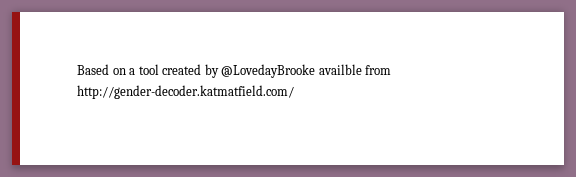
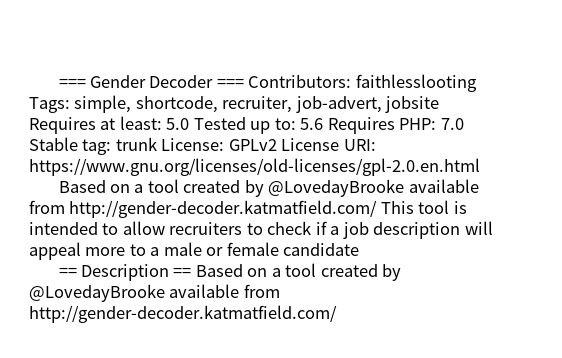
[77,64,392,78] [77,85,294,99] Based on a tool created by @LovedayBrooke availble from http://gender-decoder.katmatfield.com/ -> [58,74,477,92] [29,95,440,113] [29,116,464,134] [29,137,376,155] [29,158,480,176] [58,179,479,197] [29,200,467,218] [29,221,493,239] [29,242,360,260] [58,263,402,281] [29,284,280,302] [29,305,337,323] === Gender Decoder === Contributors: faithlesslooting Tags: simple, shortcode, recruiter, job-advert, jobsite Requires at least: 5.0 Tested up to: 5.6 Requires PHP: 7.0 Stable tag: trunk License: GPLv2 License URI: https://www.gnu.org/licenses/old-licenses/gpl-2.0.en.html // Based on a tool created by @LovedayBrooke available from http://gender-decoder.katmatfield.com/ This tool is intended to allow recruiters to check if a job description will appeal more to a male or female candidate // == Description == Based on a tool created by @LovedayBrooke available from http://gender-decoder.katmatfield.com/

